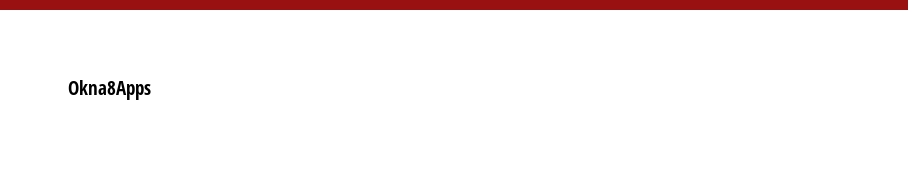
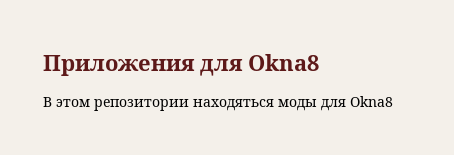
[68,80,151,100] Okna8Apps -> [43,54,319,76] [43,96,393,111] Приложения для Okna8 // В этом репозитории находяться моды для Okna8

